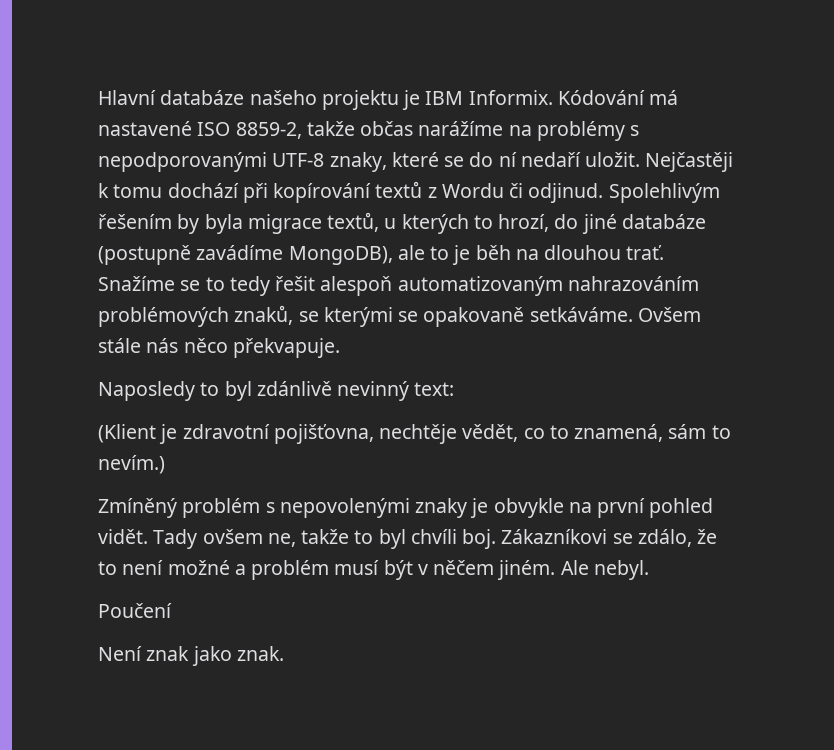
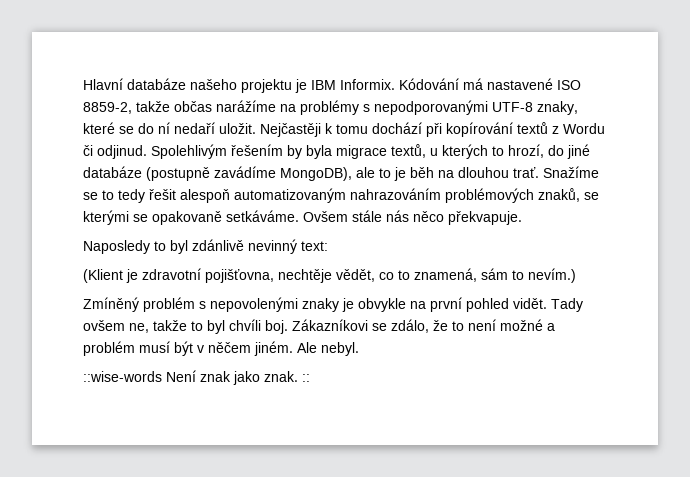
[98,603,172,618] Poučení // -> [83,371,162,382] ::wise-words
(284, 653) none -> [302,374,310,382] ::

